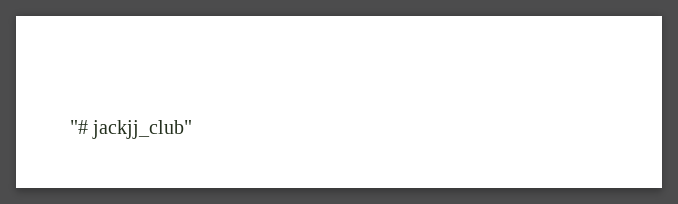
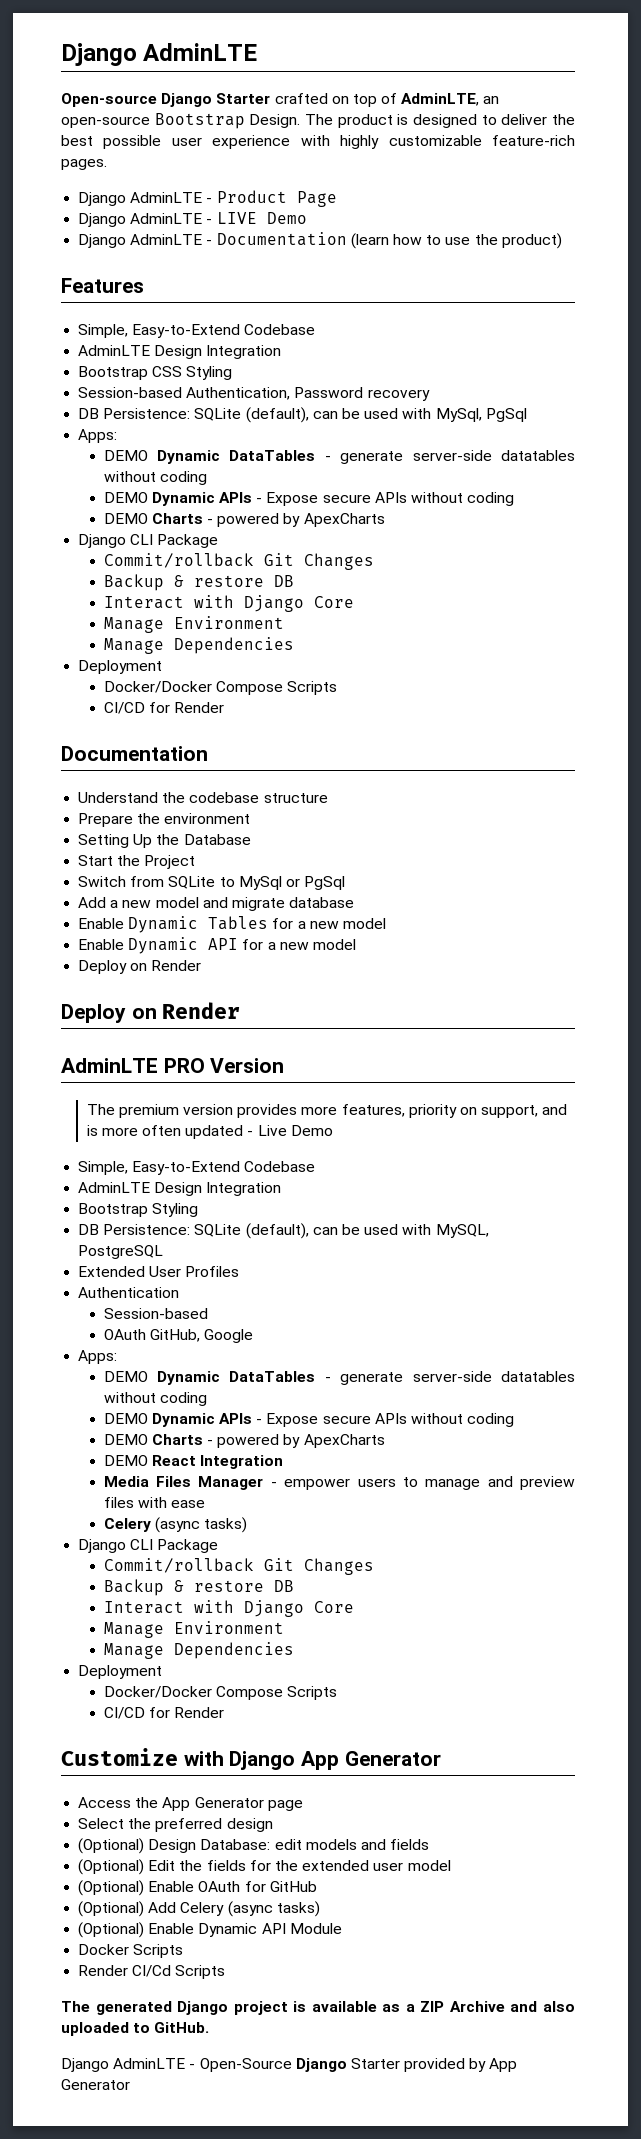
[70,120,193,139] "# jackjj_club" -> [61,43,258,66] [61,93,500,107] [61,113,576,129] [61,135,575,149] [61,159,107,170] [78,190,337,207] [78,212,307,227] [78,232,562,249] [61,278,144,293] [78,324,316,338] [78,345,282,359] [78,366,233,380] [78,387,430,401] [78,407,527,423] [78,429,118,443] [103,450,575,464] [103,471,207,485] [103,492,515,506] [103,513,385,527] [78,534,219,548] [103,553,374,570] [103,574,294,591] [103,595,354,612] [103,616,284,633] [103,637,294,654] [78,660,163,674] [103,681,338,695] [103,702,225,714] [61,746,208,761] [78,792,328,803] [78,813,251,827] [78,834,251,848] [78,855,196,869] [78,876,346,890] [78,897,355,911] [78,916,386,933] [78,937,356,954] [78,960,202,974] [61,1002,241,1023] [61,1058,285,1073] [86,1104,568,1118] [86,1125,333,1139] [78,1161,316,1175] [78,1182,282,1196] [78,1203,199,1217] [78,1223,489,1239] [78,1245,164,1259] [78,1266,240,1277] [78,1287,180,1298] [103,1308,208,1319] [103,1329,254,1343] [78,1350,118,1364] [103,1371,575,1385] [103,1392,207,1406] [103,1413,515,1427] [103,1434,385,1448] [103,1455,284,1469] [103,1476,575,1490] [103,1497,206,1508] [103,1517,248,1533] [78,1539,219,1553] [103,1558,374,1575] [103,1579,294,1596] [103,1600,354,1617] [103,1621,284,1638] [103,1642,294,1659] [78,1665,163,1679] [103,1686,338,1700] [103,1707,225,1719] [61,1748,441,1770] [78,1797,303,1811] [78,1818,273,1832] [78,1838,430,1854] [78,1859,451,1875] [78,1880,317,1896] [78,1901,320,1917] [78,1922,342,1938] [78,1944,184,1958] [78,1965,226,1979] [61,2001,575,2015] [61,2022,210,2036] [61,2058,518,2072] [61,2079,130,2090] Django AdminLTE // Open-source Django Starter crafted on top of AdminLTE, an open-source Bootstrap Design. The product is designed to deliver the best possible user experience with highly customizable feature-rich pages. // Django AdminLTE - Product Page // Django AdminLTE - LIVE Demo // Django AdminLTE - Documentation (learn how to use the product) // Features // Simple, Easy-to-Extend Codebase // AdminLTE Design Integration // Bootstrap CSS Styling // Session-based Authentication, Password recovery // DB Persistence: SQLite (default), can be used with MySql, PgSql // Apps: // DEMO Dynamic DataTables - generate server-side datatables without coding // DEMO Dynamic APIs - Expose secure APIs without coding // DEMO Charts - powered by ApexCharts // Django CLI Package // Commit/rollback Git Changes // Backup & restore DB // Interact with Django Core // Manage Environment // Manage Dependencies // Deployment // Docker/Docker Compose Scripts // CI/CD for Render // Documentation // Understand the codebase structure // Prepare the environment // Setting Up the Database // Start the Project // Switch from SQLite to MySql or PgSql // Add a new model and migrate database // Enable Dynamic Tables for a new model // Enable Dynamic API for a new model // Deploy on Render // Deploy on Render // AdminLTE PRO Version // The premium version provides more features, priority on support, and is more often updated - Live Demo // Simple, Easy-to-Extend Codebase // AdminLTE Design Integration // Bootstrap Styling // DB Persistence: SQLite (default), can be used with MySQL, PostgreSQL // Extended User Profiles // Authentication // Session-based // OAuth GitHub, Google // Apps: // DEMO Dynamic DataTables - generate server-side datatables without coding // DEMO Dynamic APIs - Expose secure APIs without coding // DEMO Charts - powered by ApexCharts // DEMO React Integration // Media Files Manager - empower users to manage and preview files with ease // Celery (async tasks) // Django CLI Package // Commit/rollback Git Changes // Backup & restore DB // Interact with Django Core // Manage Environment // Manage Dependencies // Deployment // Docker/Docker Compose Scripts // CI/CD for Render // Customize with Django App Generator // Access the App Generator page // Select the preferred design // (Optional) Design Database: edit models and fields // (Optional) Edit the fields for the extended user model // (Optional) Enable OAuth for GitHub // (Optional) Add Celery (async tasks) // (Optional) Enable Dynamic API Module // Docker Scripts // Render CI/Cd Scripts // The generated Django project is available as a ZIP Archive and also uploaded to GitHub. // Django AdminLTE - Open-Source Django Starter provided by App Generator

